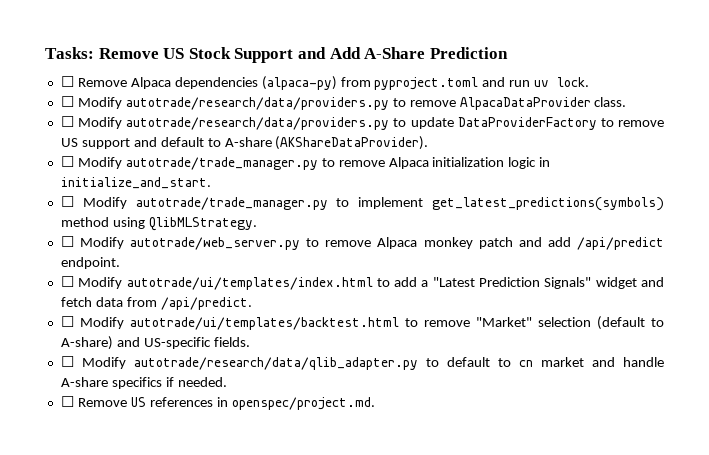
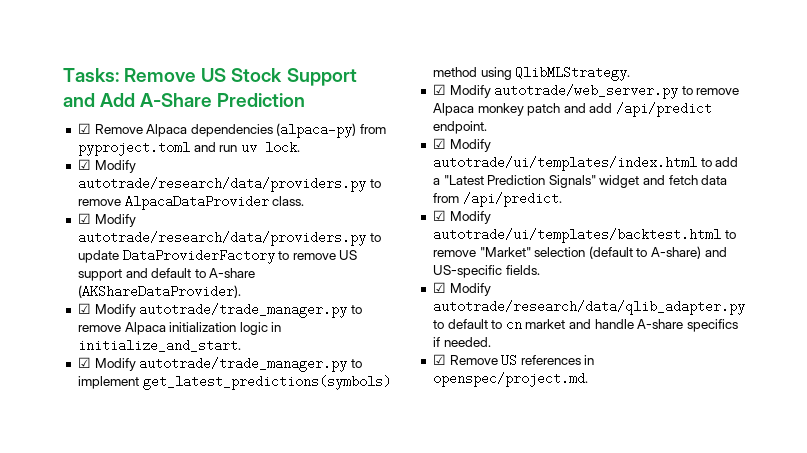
[60,76,74,87] ☐ -> [77,123,91,134] ☑
[60,96,74,107] ☐ -> [77,159,91,170] ☑
[60,116,74,127] ☐ -> [77,213,91,224] ☑
[60,156,74,167] ☐ -> [77,303,91,314] ☑
[60,196,74,207] ☐ -> [77,357,91,368] ☑
[60,236,74,247] ☐ -> [432,84,446,95] ☑
[60,276,74,287] ☐ -> [432,138,446,149] ☑
[60,316,74,327] ☐ -> [432,210,446,221] ☑
[60,356,74,367] ☐ -> [432,282,446,293] ☑
[60,396,74,407] ☐ -> [432,354,446,365] ☑

